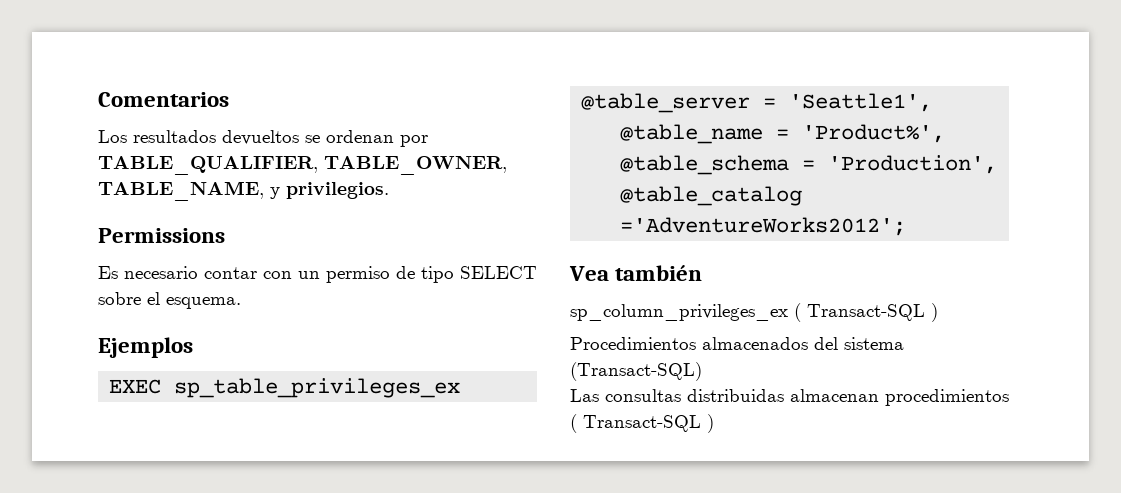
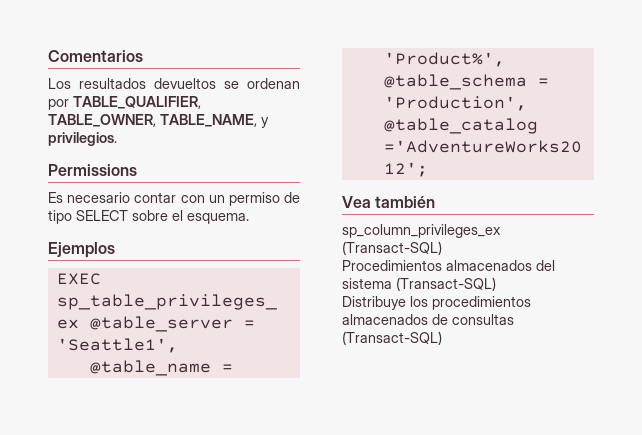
[794,303,938,322] ( Transact-SQL ) -> [342,241,442,255] (Transact-SQL)
[570,389,1009,406] [570,414,714,433] Las consultas distribuidas almacenan procedimientos ( Transact-SQL ) -> [342,296,531,310] [342,314,514,325] [342,331,442,345] Distribuye los procedimientos almacenados de consultas (Transact-SQL)

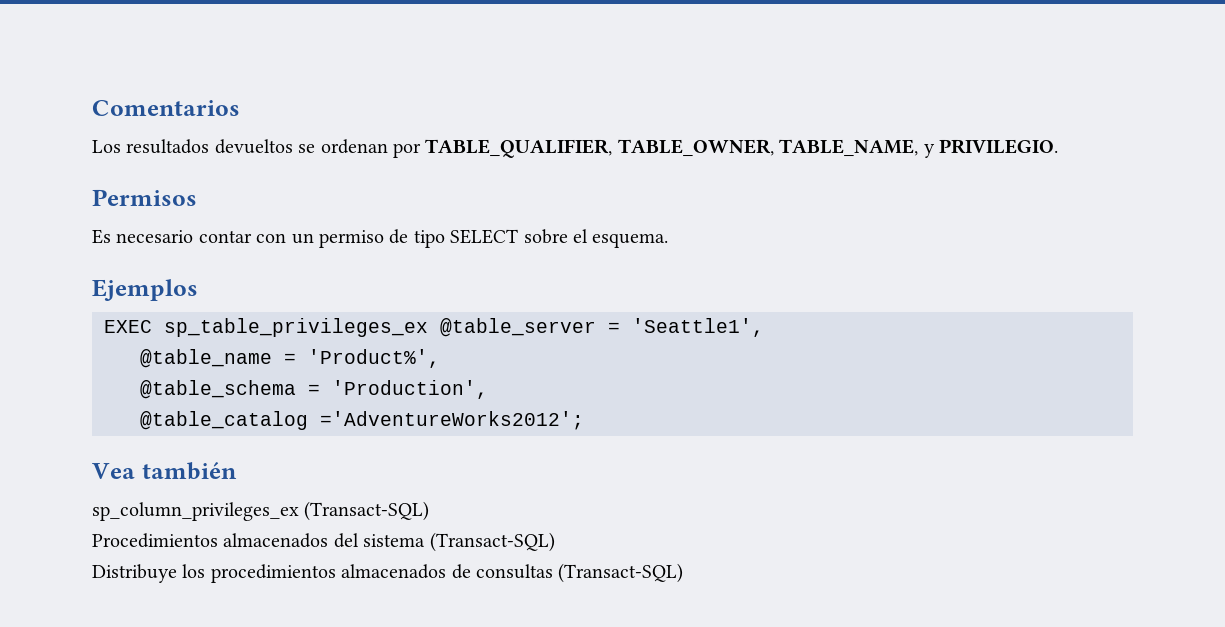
[48,132,117,146] [48,164,137,176] privilegios. // Permissions -> [938,139,1058,154] [92,189,197,206] PRIVILEGIO. // Permisos

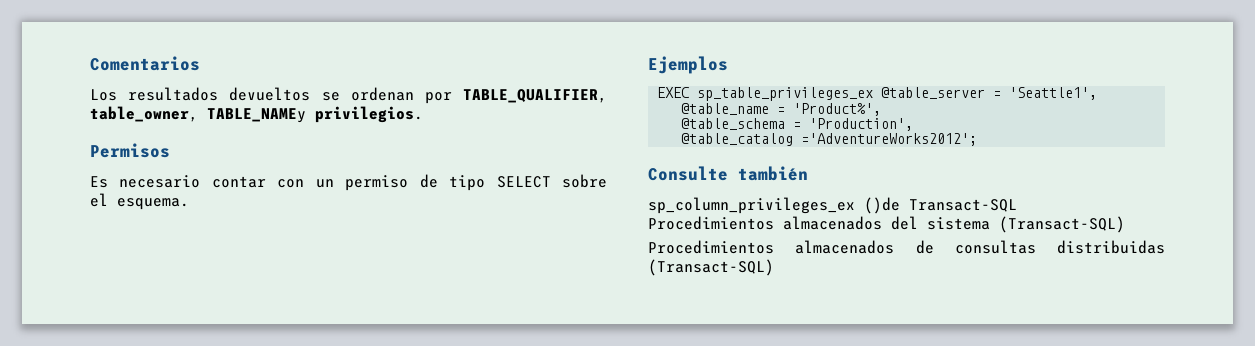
[617,139,1058,158] TABLE_OWNER, TABLE_NAME, y PRIVILEGIO. -> [90,106,423,123] table_owner, TABLE_NAMEy privilegios.
[92,463,135,479] Vea -> [648,166,728,181] Consulte
[304,501,430,521] (Transact-SQL) -> [864,197,1017,214] ()de Transact-SQL
[92,564,336,583] Distribuye los procedimientos -> [648,240,774,254] Procedimientos
(553, 571) none -> [1057,240,1165,254] distribuidas

